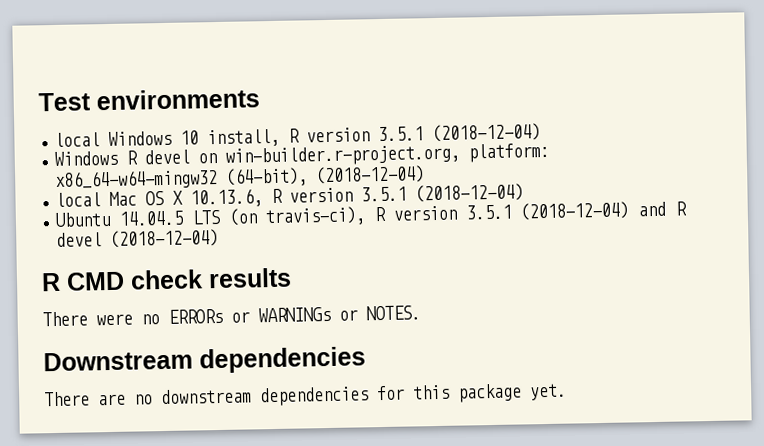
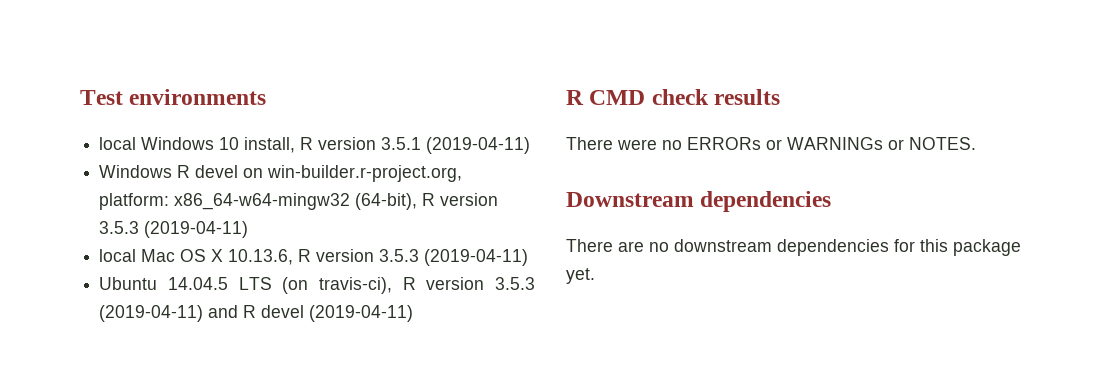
[432,123,542,143] (2018-12-04) -> [426,137,531,154] (2019-04-11)
[315,165,426,185] (2018-12-04) -> [422,193,499,206] [99,221,249,238] R version 3.5.3 (2019-04-11)
[361,183,525,203] 3.5.1 (2018-12-04) -> [379,249,529,266] 3.5.3 (2019-04-11)
[465,201,630,221] 3.5.1 (2018-12-04) -> [495,277,535,290] [99,305,204,322] 3.5.3 (2019-04-11)
[110,228,220,248] (2018-12-04) -> [309,305,414,322] (2019-04-11)

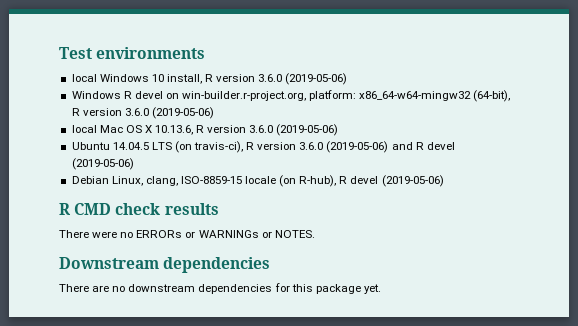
[381,137,531,154] 3.5.1 (2019-04-11) -> [258,73,348,85] 3.6.0 (2019-05-06)
[99,221,249,238] 3.5.3 (2019-04-11) -> [124,107,214,119] 3.6.0 (2019-05-06)
[379,249,529,266] 3.5.3 (2019-04-11) -> [249,124,339,136] 3.6.0 (2019-05-06)
[495,277,535,290] [99,305,204,322] 3.5.3 (2019-04-11) -> [299,141,389,153] 3.6.0 (2019-05-06)
[309,305,414,322] (2019-04-11) -> [71,158,134,170] [71,175,444,187] (2019-05-06) // Debian Linux, clang, ISO-8859-15 locale (on R-hub), R devel (2019-05-06)

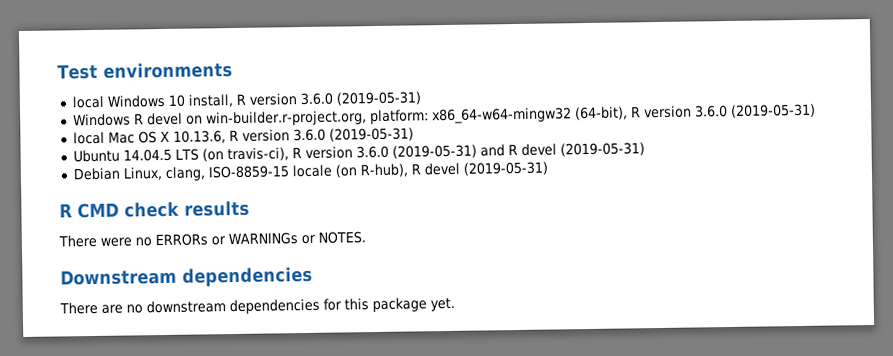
[285,73,348,85] (2019-05-06) -> [335,91,421,106] (2019-05-31)
[151,107,214,119] (2019-05-06) -> [729,103,816,118] (2019-05-31)
[276,124,339,136] (2019-05-06) -> [328,127,414,142] (2019-05-31)
[326,141,389,153] (2019-05-06) -> [391,144,477,159] (2019-05-31)
[71,158,134,170] (2019-05-06) -> [559,142,645,157] (2019-05-31)
[381,175,444,187] (2019-05-06) -> [462,161,548,176] (2019-05-31)

